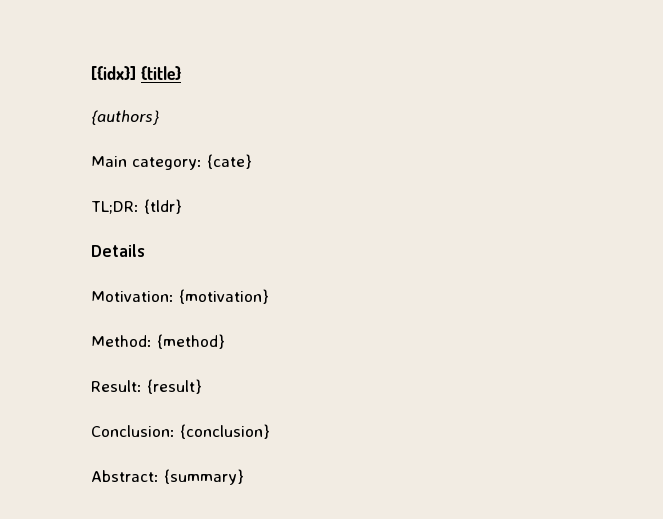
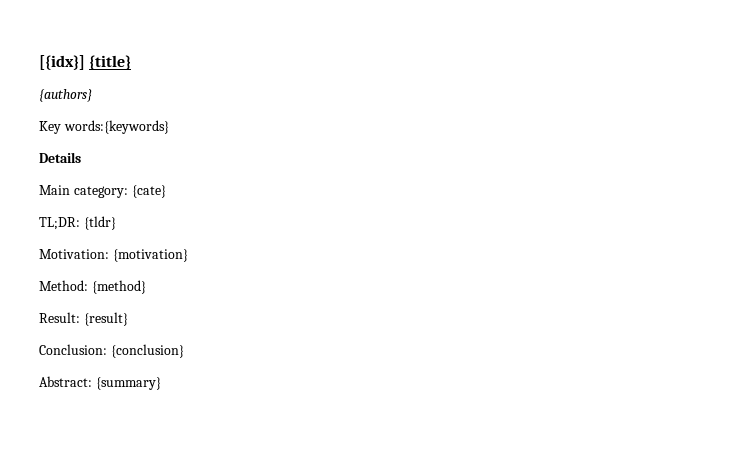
(159, 117) none -> [39,120,169,134] [39,152,81,163] // Key words:{keywords} // Details
[91,244,145,257] // Details -> (116, 223) none

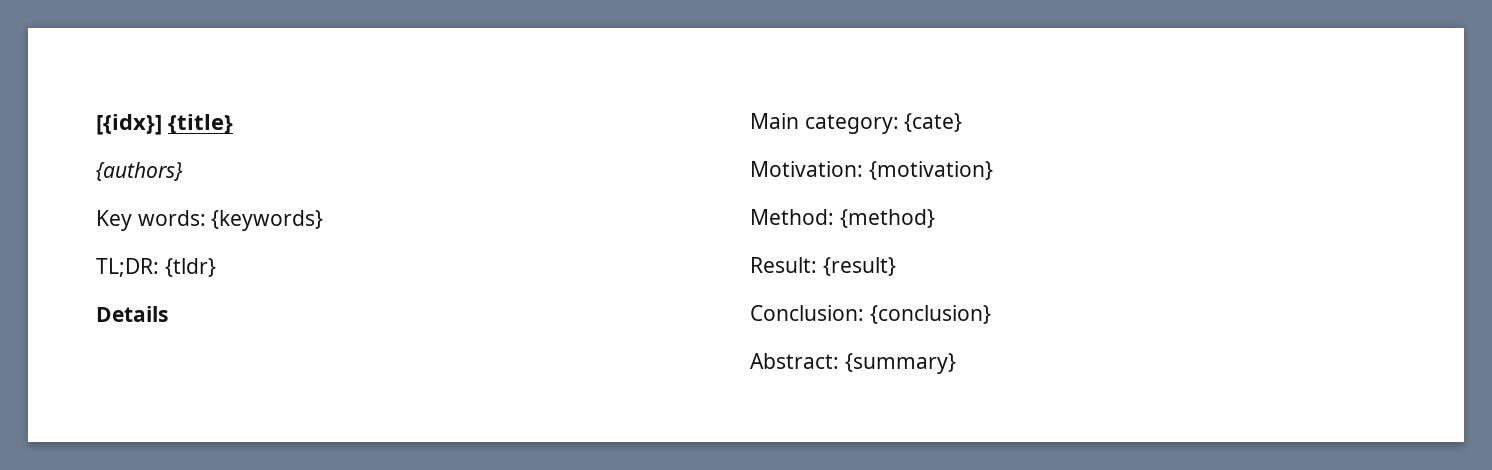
[63,120,169,134] words:{keywords} -> [137,210,324,231] [96,258,216,277] words: {keywords} // TL;DR: {tldr}
[39,216,116,230] // TL;DR: {tldr} -> (963, 122) none

